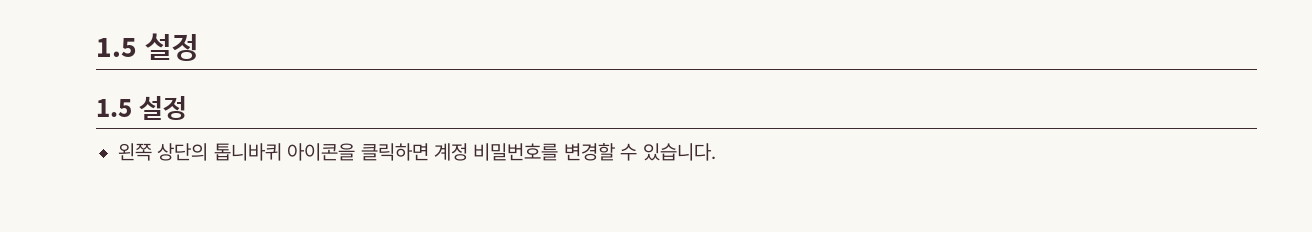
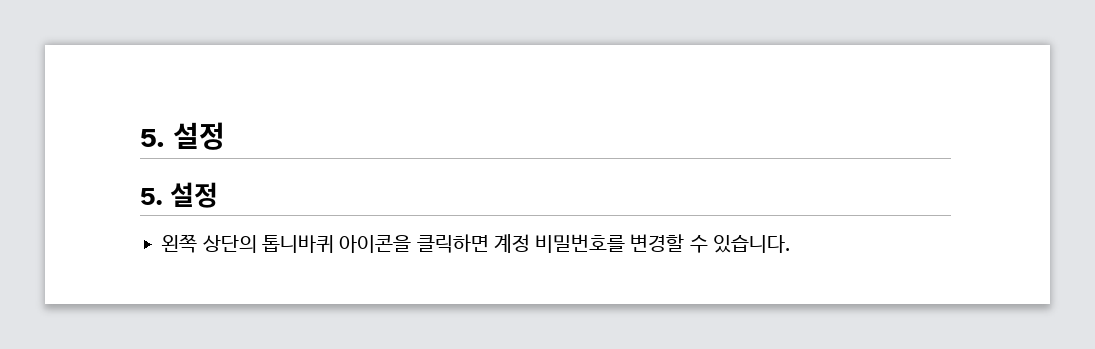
[96,33,199,61] [96,99,132,117] 1.5 설정 // 1.5 -> [140,122,225,150] [140,188,162,205] 5. 설정 // 5.

